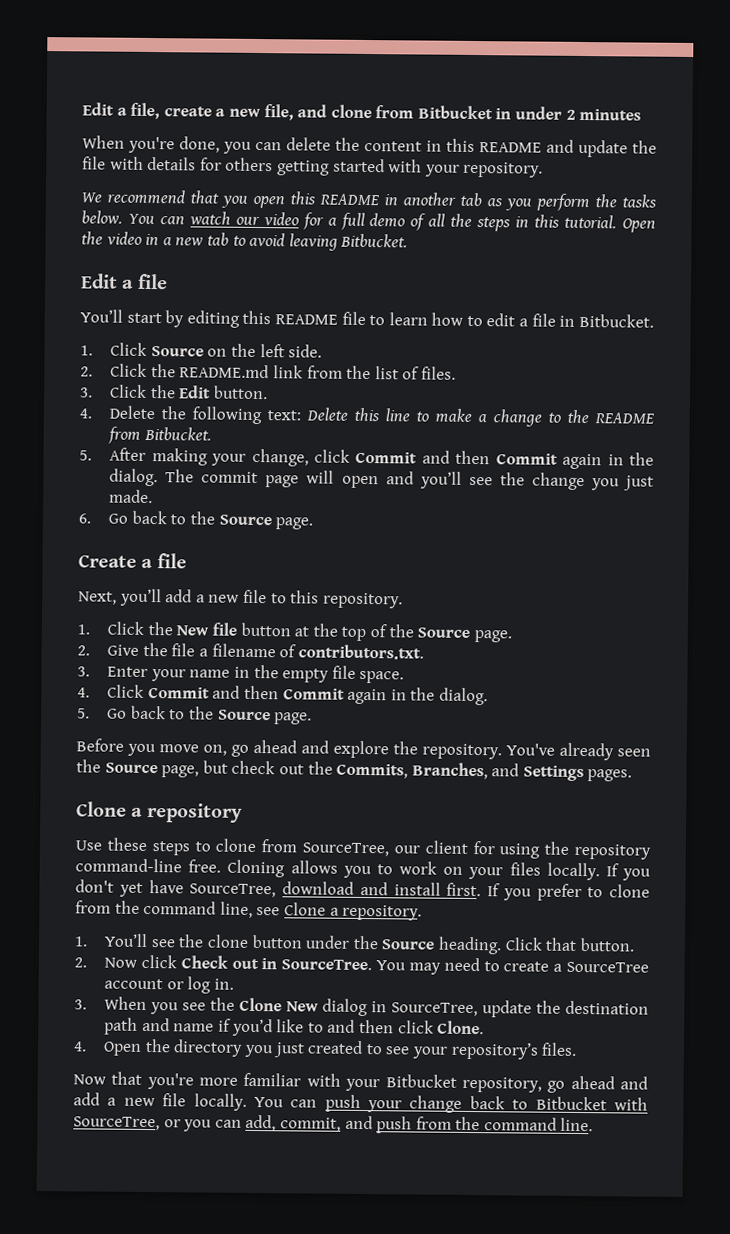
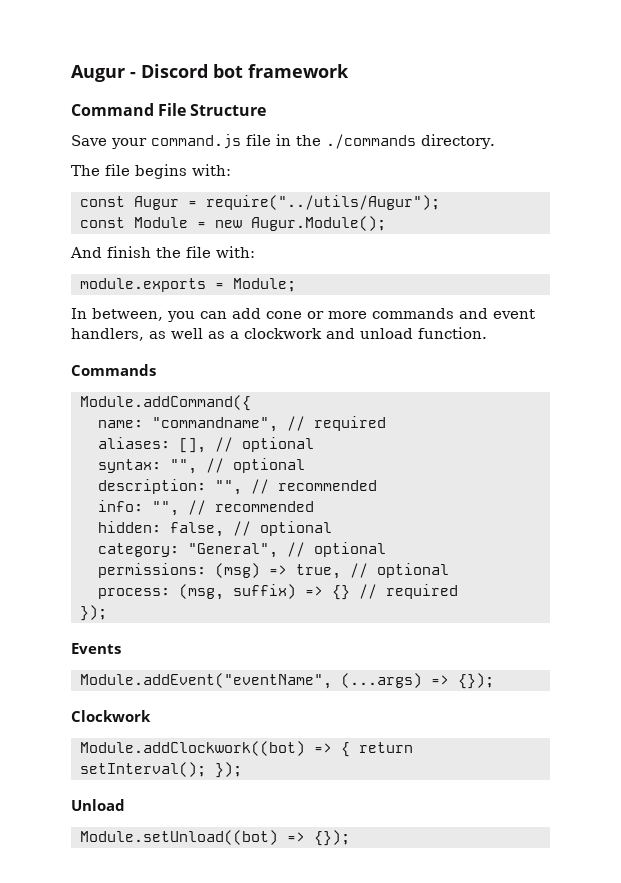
[82,102,642,121] [82,135,657,158] [82,156,544,178] [81,189,657,212] [81,210,656,233] [81,231,409,251] [81,273,168,290] [80,309,654,328] [80,342,323,358] [80,363,456,380] [80,384,268,400] [79,405,654,427] [108,426,212,444] [79,447,654,470] [109,468,654,491] [109,489,154,504] [78,510,314,530] [78,553,187,569] [78,588,403,609] [77,621,512,643] [77,642,424,660] [77,664,405,684] [77,684,488,706] [77,705,313,725] [76,738,651,761] [76,759,633,782] [76,801,243,823] [75,837,651,860] [75,858,651,881] [75,879,650,902] [75,900,423,921] [74,933,635,955] [74,954,649,975] [104,976,234,994] [74,996,649,1018] [104,1017,485,1037] [73,1038,578,1060] [73,1071,649,1093] [73,1092,648,1113] [73,1114,594,1134] Edit a file, create a new file, and clone from Bitbucket in under 2 minutes // When you're done, you can delete the content in this README and update the file with details for others getting started with your repository. // We recommend that you open this README in another tab as you perform the tasks below. You can watch our video for a full demo of all the steps in this tutorial. Open the video in a new tab to avoid leaving Bitbucket. // Edit a file // You’ll start by editing this README file to learn how to edit a file in Bitbucket. // 1. Click Source on the left side. // 2. Click the README.md link from the list of files. // 3. Click the Edit button. // 4. Delete the following text: Delete this line to make a change to the README from Bitbucket. // 5. After making your change, click Commit and then Commit again in the dialog. The commit page will open and you’ll see the change you just made. // 6. Go back to the Source page. // Create a file // Next, you’ll add a new file to this repository. // 1. Click the New file button at the top of the Source page. // 2. Give the file a filename of contributors.txt. // 3. Enter your name in the empty file space. // 4. Click Commit and then Commit again in the dialog. // 5. Go back to the Source page. // Before you move on, go ahead and explore the repository. You've already seen the Source page, but check out the Commits, Branches, and Settings pages. // Clone a repository // Use these steps to clone from SourceTree, our client for using the repository command-line free. Cloning allows you to work on your files locally. If you don't yet have SourceTree, download and install first. If you prefer to clone from the command line, see Clone a repository. // 1. You’ll see the clone button under the Source heading. Click that button. // 2. Now click Check out in SourceTree. You may need to create a SourceTree account or log in. // 3. When you see the Clone New dialog in SourceTree, update the destination path and name if you’d like to and then click Clone. // 4. Open the directory you just created to see your repository’s files. // Now that you're more familiar with your Bitbucket repository, go ahead and add a new file locally. You can push your change back to Bitbucket with SourceTree, or you can add, commit, and push from the command line. -> [71,64,349,82] [71,103,267,116] [71,134,495,149] [71,164,231,179] [79,195,440,210] [79,216,386,231] [70,246,255,258] [79,278,296,292] [71,308,535,322] [71,327,487,341] [71,364,156,376] [79,395,251,411] [97,416,386,432] [97,437,314,453] [97,458,305,474] [97,479,377,495] [97,500,314,516] [97,521,332,537] [97,542,386,558] [97,563,449,579] [97,584,458,600] [79,605,107,621] [71,643,121,654] [79,673,494,689] [71,710,151,722] [79,741,413,757] [79,762,242,778] [71,799,125,811] [79,830,350,846] Augur - Discord bot framework // Command File Structure // Save your command.js file in the ./commands directory. // The file begins with: // const Augur = require("../utils/Augur"); // const Module = new Augur.Module(); // And finish the file with: // module.exports = Module; // In between, you can add cone or more commands and event handlers, as well as a clockwork and unload function. // Commands // Module.addCommand({ // name: "commandname", // required // aliases: [], // optional // syntax: "", // optional // description: "", // recommended // info: "", // recommended // hidden: false, // optional // category: "General", // optional // permissions: (msg) => true, // optional // process: (msg, suffix) => {} // required // }); // Events // Module.addEvent("eventName", (...args) => {}); // Clockwork // Module.addClockwork((bot) => { return setInterval(); }); // Unload // Module.setUnload((bot) => {});

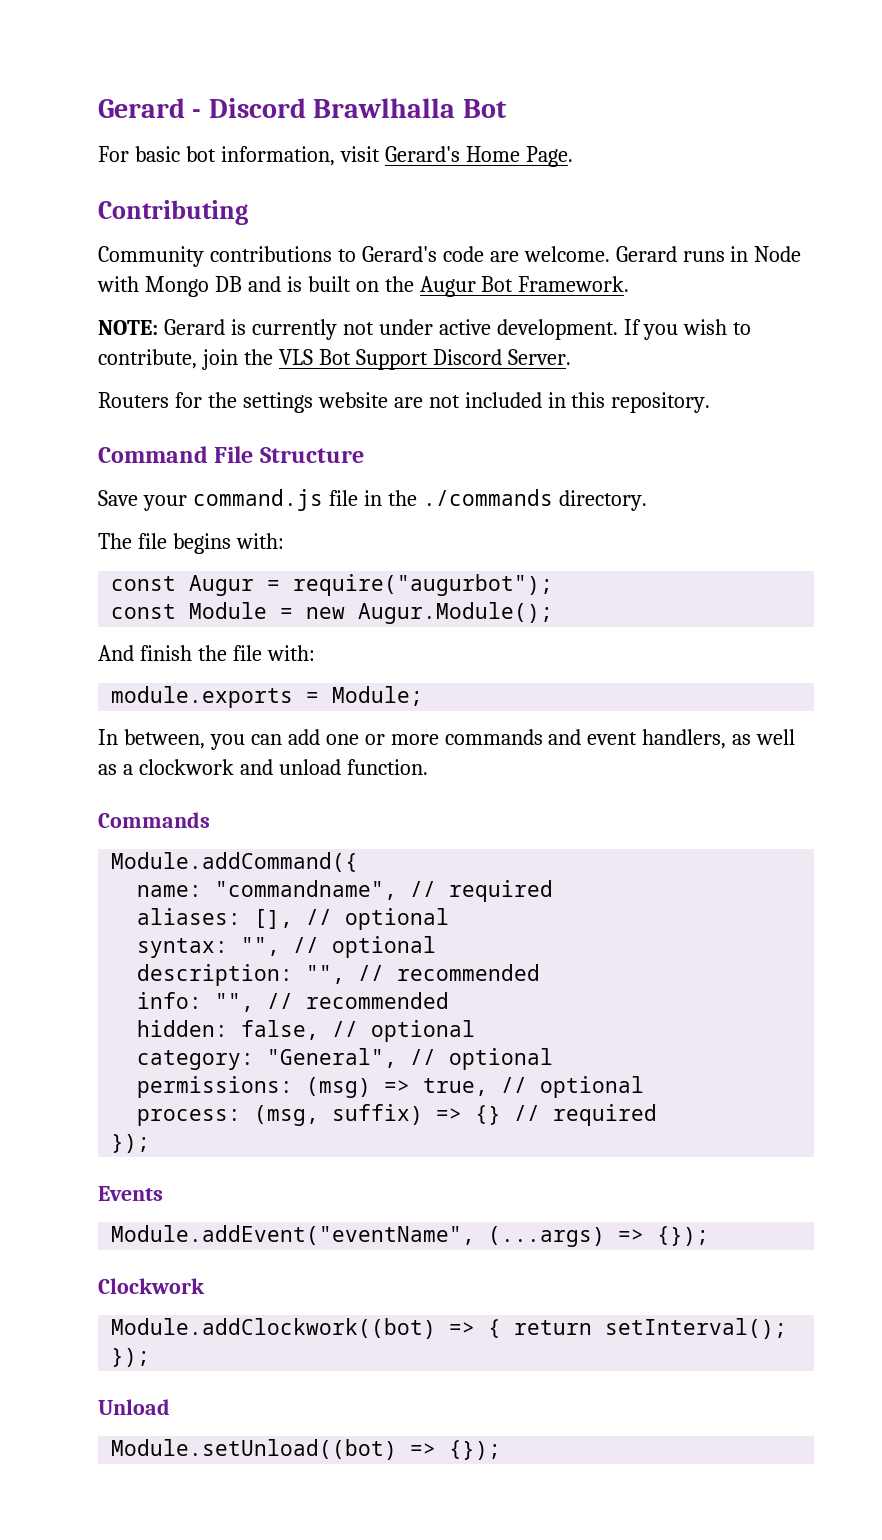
[71,65,125,82] Augur -> [98,98,185,118] Gerard
[213,64,349,78] bot framework -> [313,98,507,118] [98,146,573,167] [98,200,248,225] [98,246,802,267] [97,276,630,297] [98,319,752,340] [98,349,571,370] [98,392,711,413] Brawlhalla Bot // For basic bot information, visit Gerard's Home Page. // Contributing // Community contributions to Gerard's code are welcome. Gerard runs in Node with Mongo DB and is built on the Augur Bot Framework. // NOTE: Gerard is currently not under active development. If you wish to contribute, join the VLS Bot Support Discord Server. // Routers for the settings website are not included in this repository.
[205,195,440,210] require("../utils/Augur"); -> [293,574,554,596] require("augurbot");
[266,311,302,319] cone -> [325,734,359,745] one

